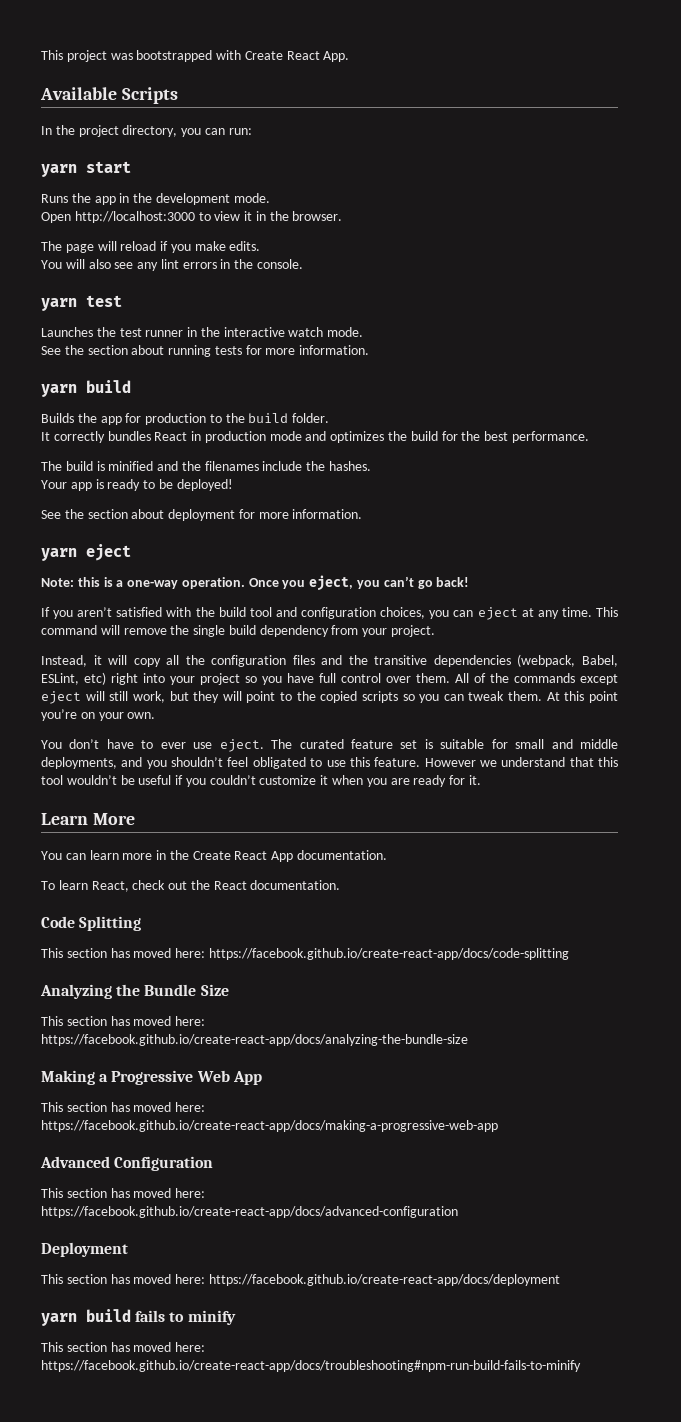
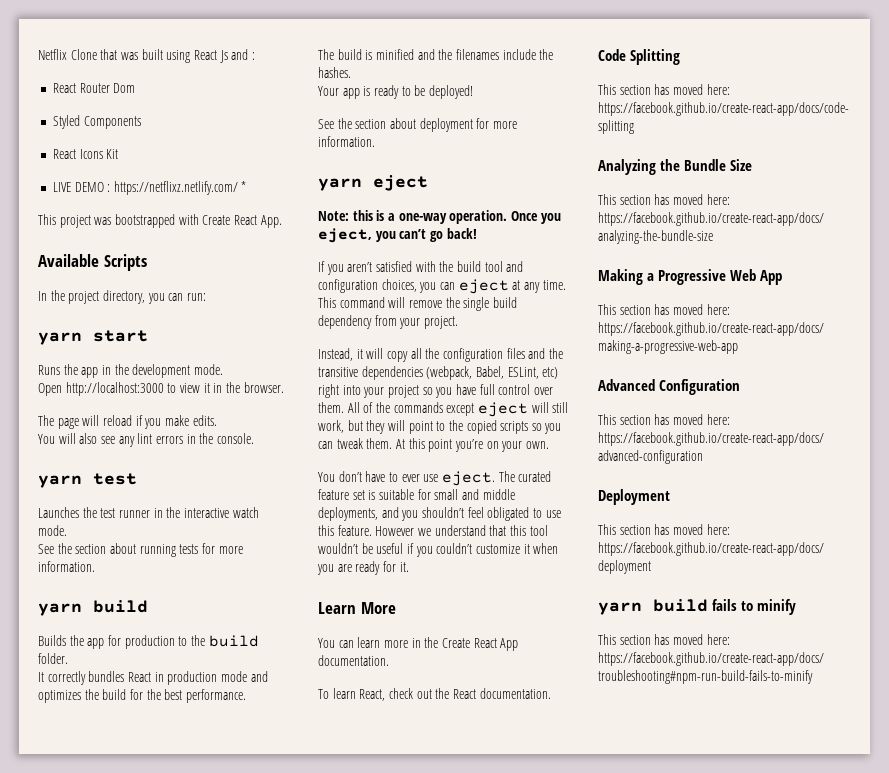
(41, 55) none -> [38,49,255,63] [52,83,136,93] [52,115,141,129] [52,149,119,159] [52,181,247,195] Netflix Clone that was built using React Js and : // React Router Dom // Styled Components // React Icons Kit // LIVE DEMO : https://netflixz.netlify.com/ * //

